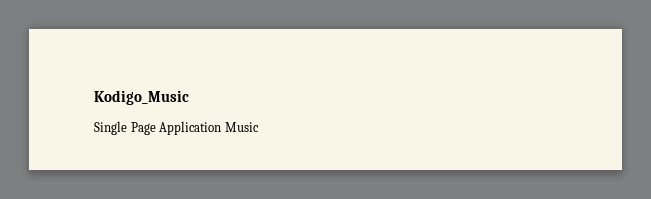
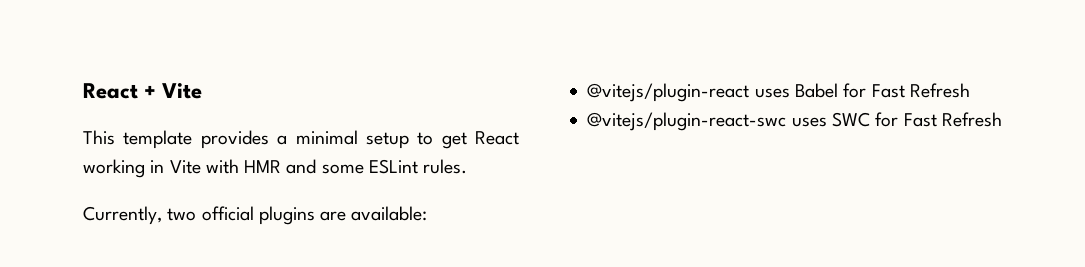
[94,90,189,105] [94,121,259,135] Kodigo_Music // Single Page Application Music -> [83,83,203,99] [83,130,519,149] [83,159,468,178] [83,206,428,225] [587,83,970,102] [587,112,1002,131] React + Vite // This template provides a minimal setup to get React working in Vite with HMR and some ESLint rules. // Currently, two official plugins are available: // @vitejs/plugin-react uses Babel for Fast Refresh // @vitejs/plugin-react-swc uses SWC for Fast Refresh

